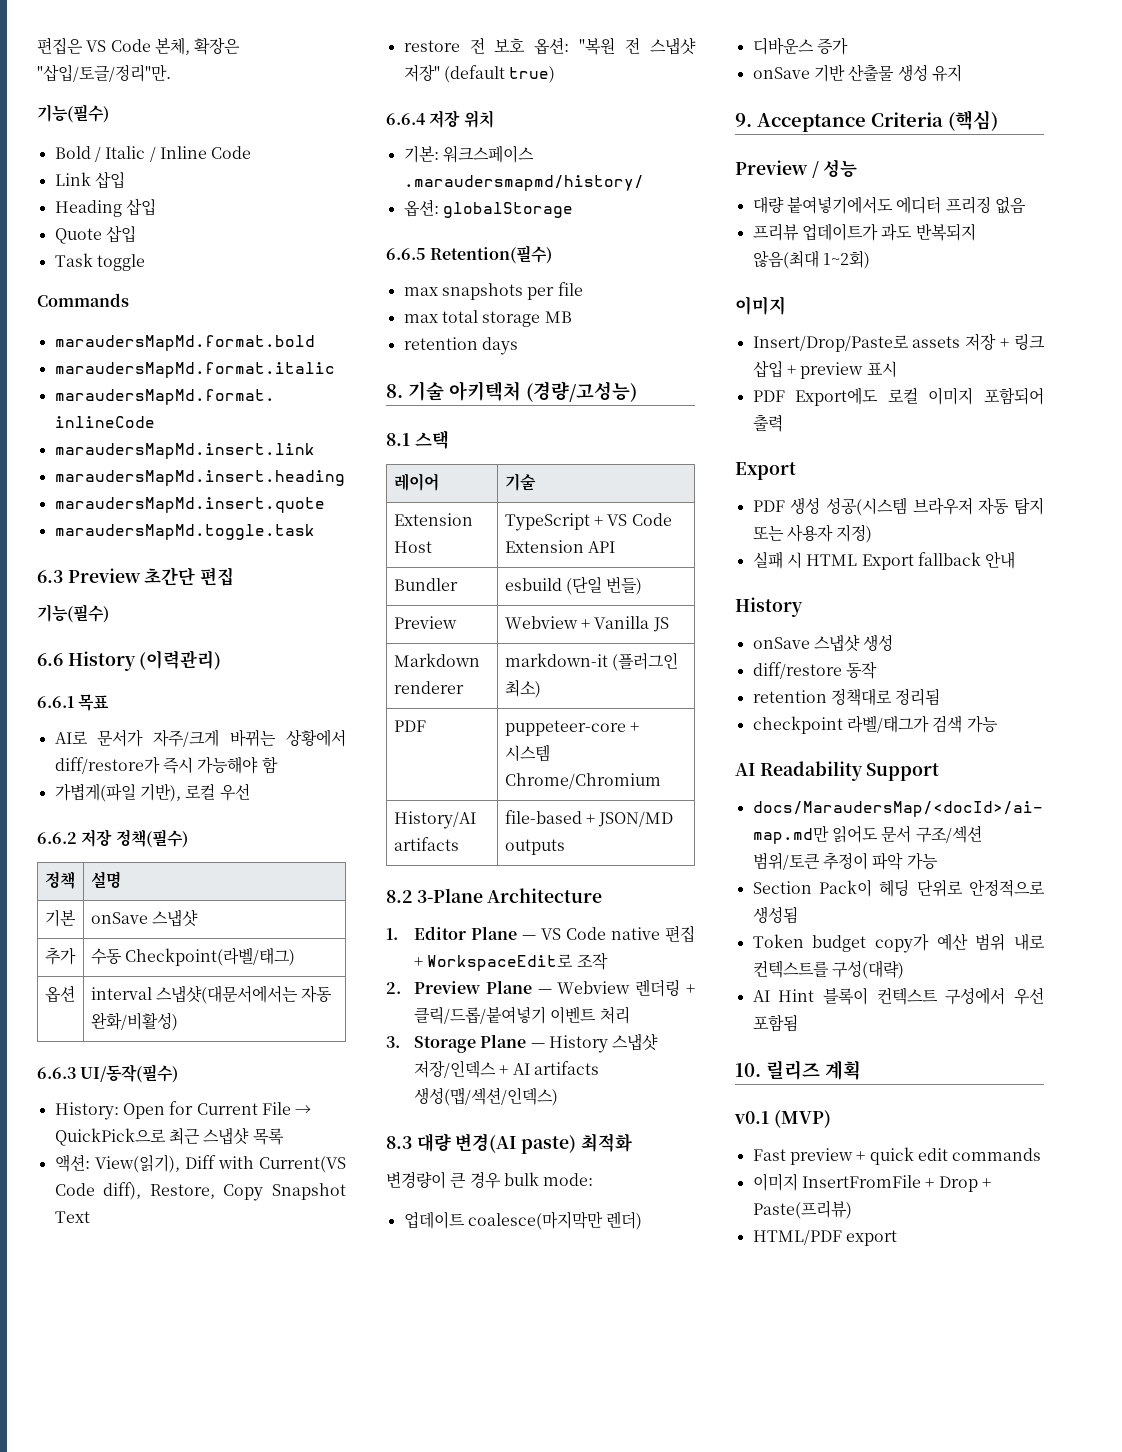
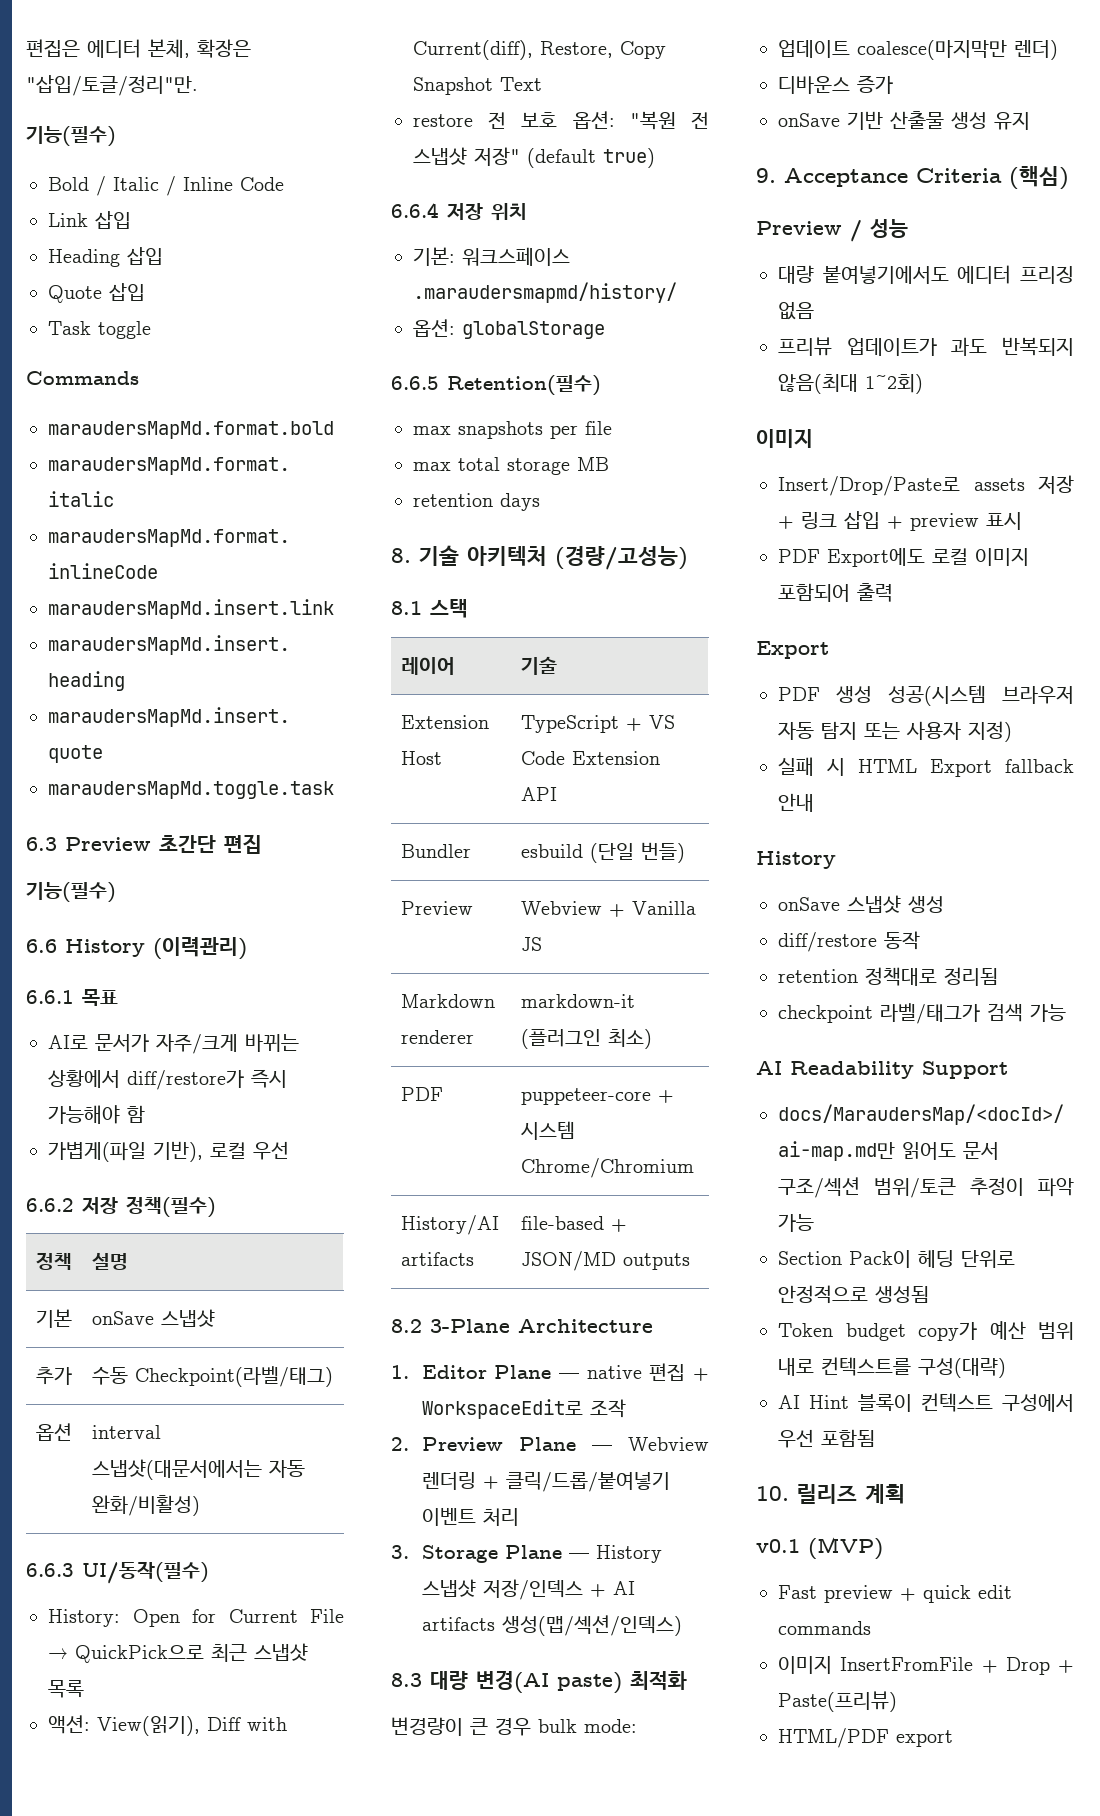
[86,39,151,52] VS Code -> [87,39,141,58] 에디터
[259,1156,346,1173] [54,1182,142,1200] Current(VS Code diff), -> [413,40,533,60] Current(diff),
[541,927,607,940] VS Code -> (579, 1376) none

